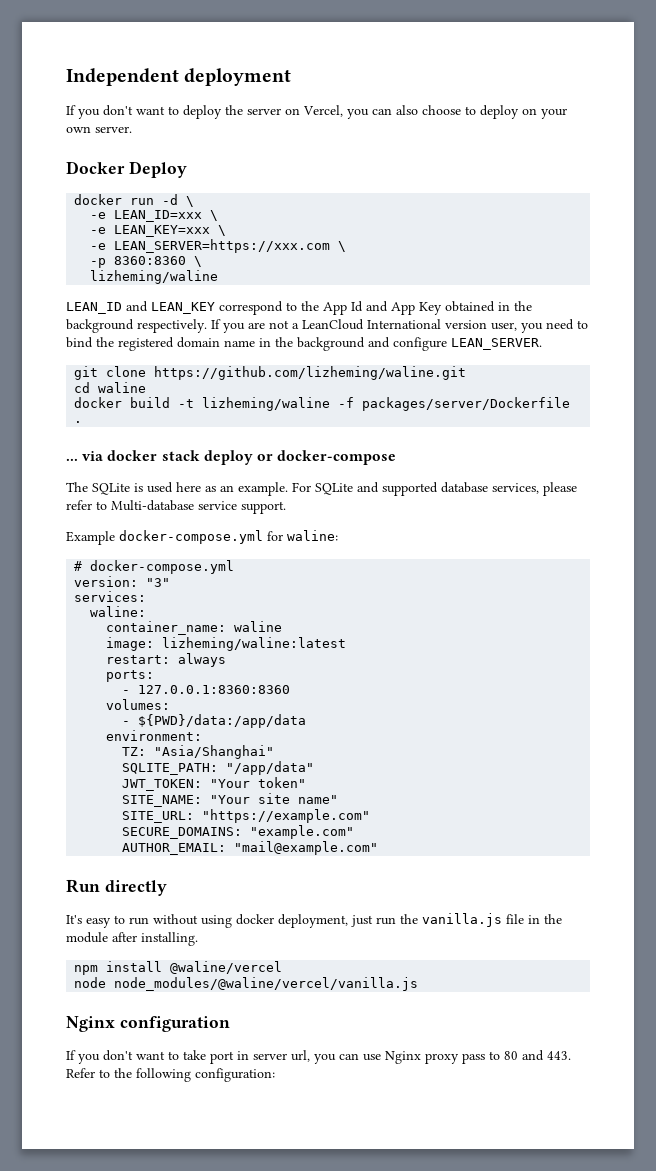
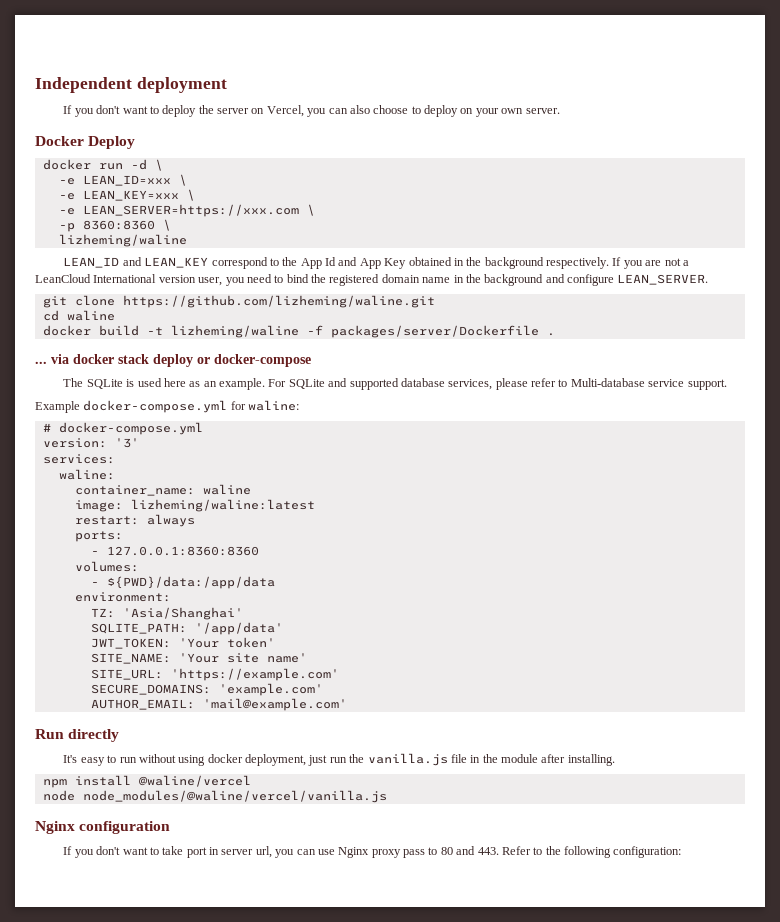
[146,578,171,587] "3" -> [114,438,139,448] '3'
[154,745,275,759] "Asia/Shanghai" -> [122,607,243,620] 'Asia/Shanghai'
[226,761,315,775] "/app/data" -> [194,622,283,635] '/app/data'
[210,777,307,788] "Your token" -> [178,637,275,648] 'Your token'
[210,793,339,804] "Your site name" -> [178,653,307,663] 'Your site name'
[202,809,371,823] "https://example.com" -> [170,668,339,681] 'https://example.com'
[250,825,355,839] "example.com" -> [218,683,323,696] 'example.com'
[234,841,379,855] "mail@example.com" -> [202,698,347,711] 'mail@example.com'

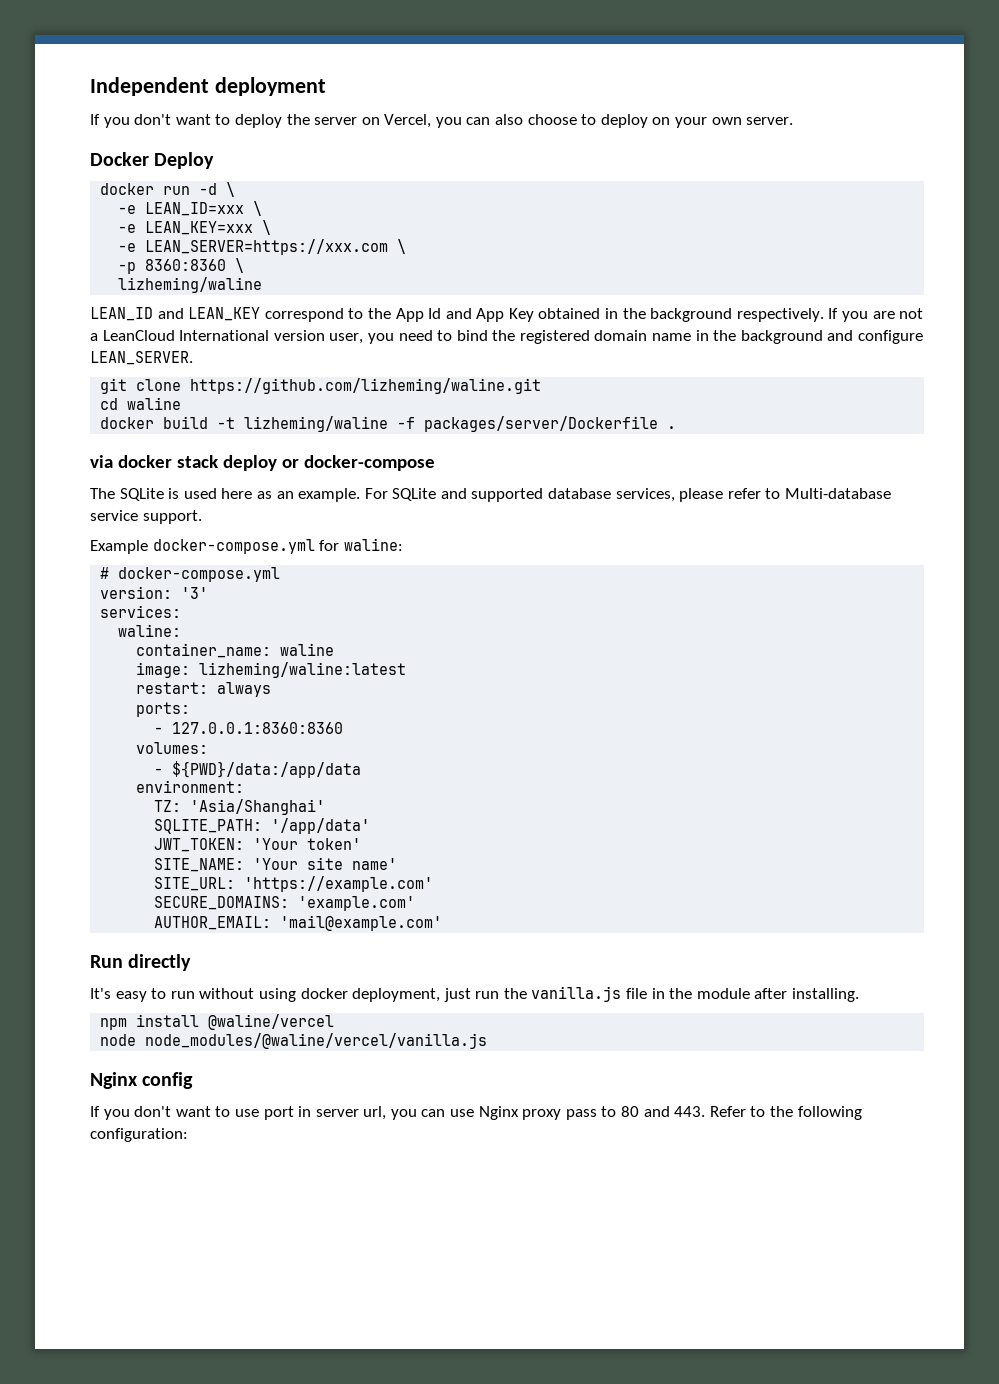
[35,361,47,364] ... -> (677, 427) none
[79,821,171,834] [63,846,184,858] configuration // If you don't want to take -> [142,1072,194,1089] [90,1106,259,1120] config // If you don't want to use

